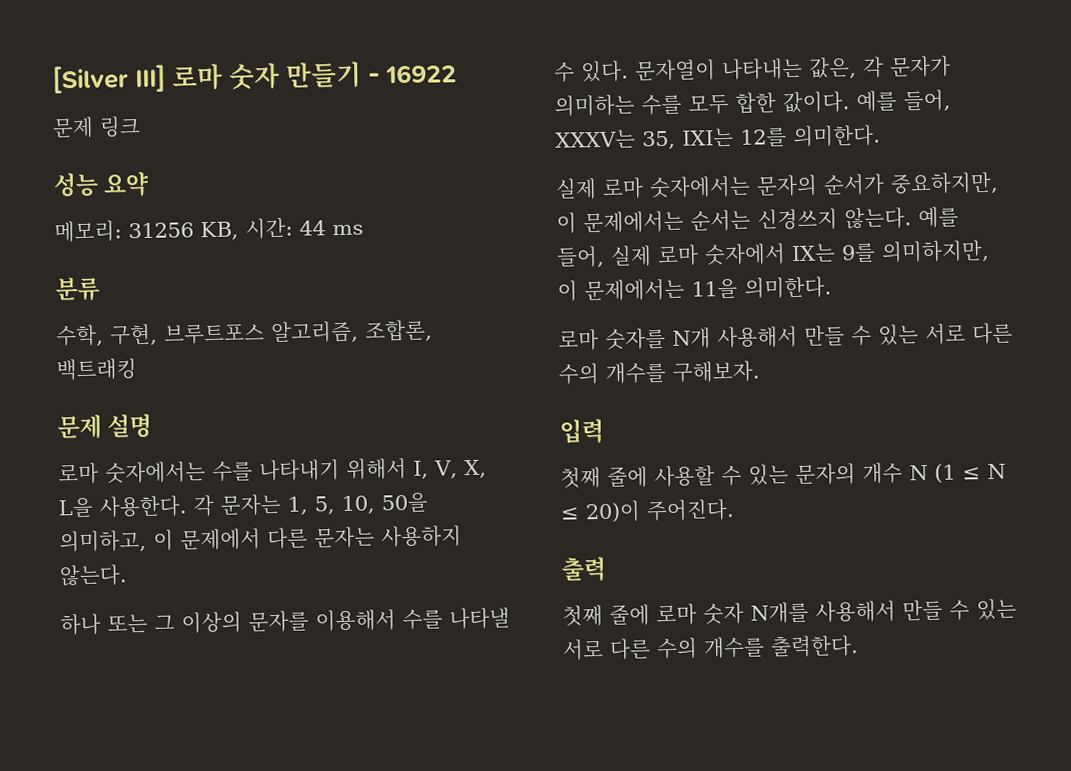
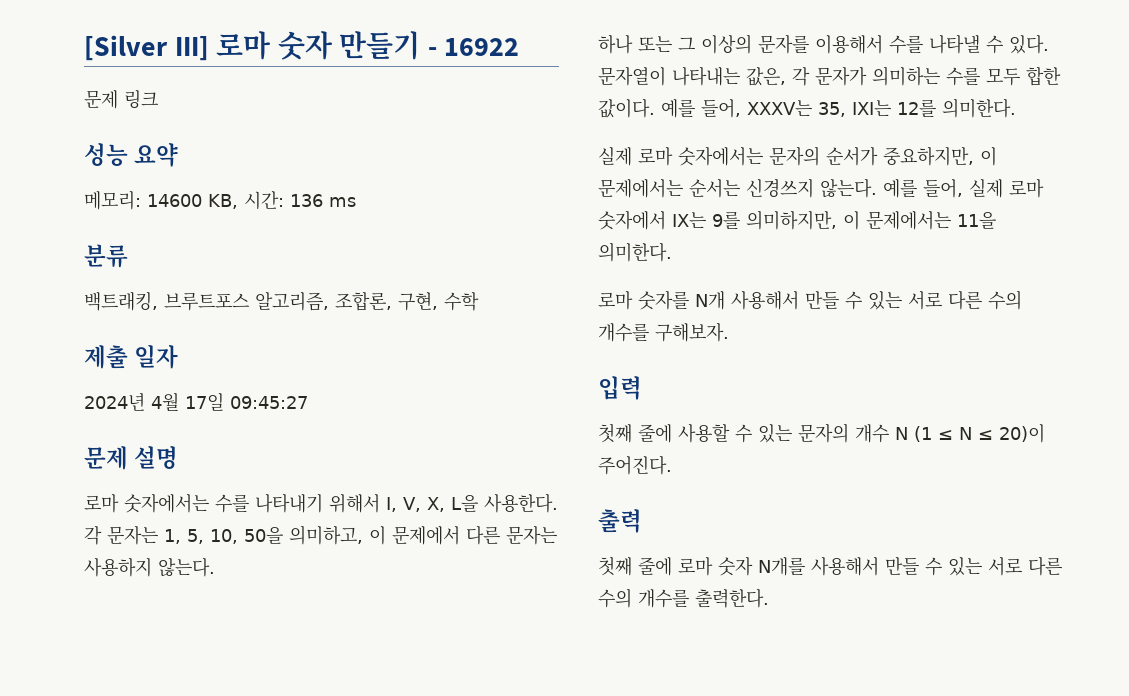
[128,222,194,239] 31256 -> [147,194,202,207] 14600
[299,220,326,236] 44 -> [290,194,323,207] 136
[56,323,158,347] 수학, 구현, -> [84,292,158,311] 백트래킹,
[56,358,137,381] 백트래킹 -> [398,292,479,311] [84,345,179,369] [84,392,308,411] 구현, 수학 // 제출 일자 // 2024년 4월 17일 09:45:27

